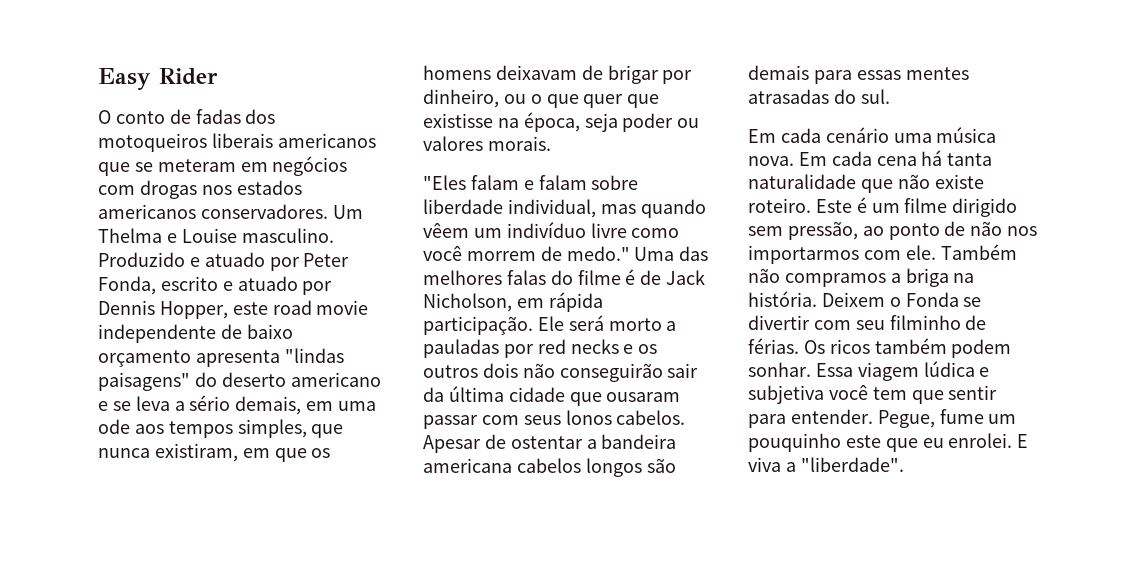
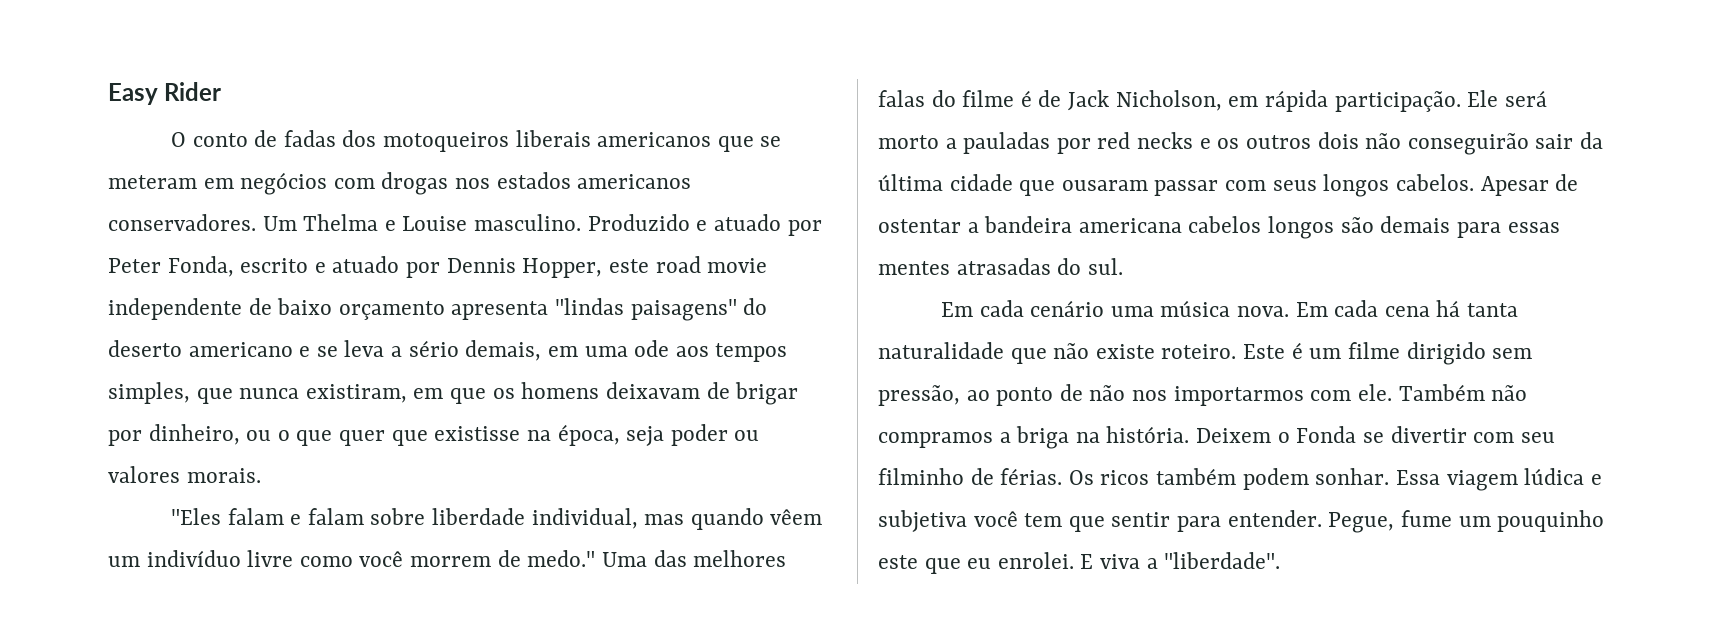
[565,410,612,425] lonos -> [1323,174,1390,197] longos

